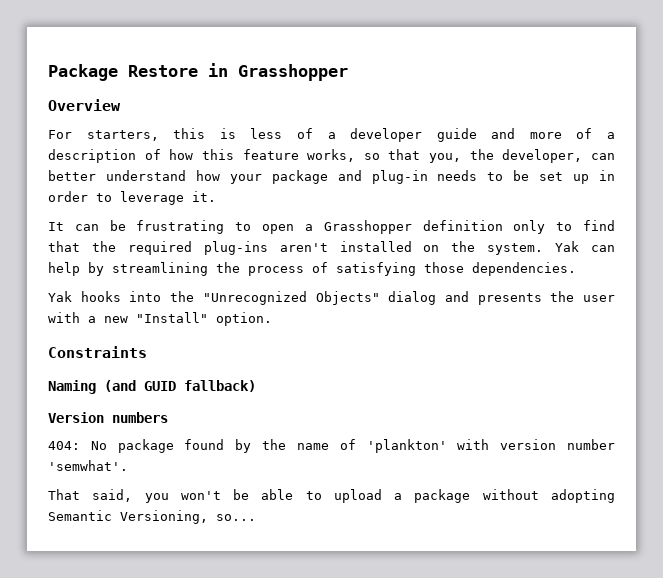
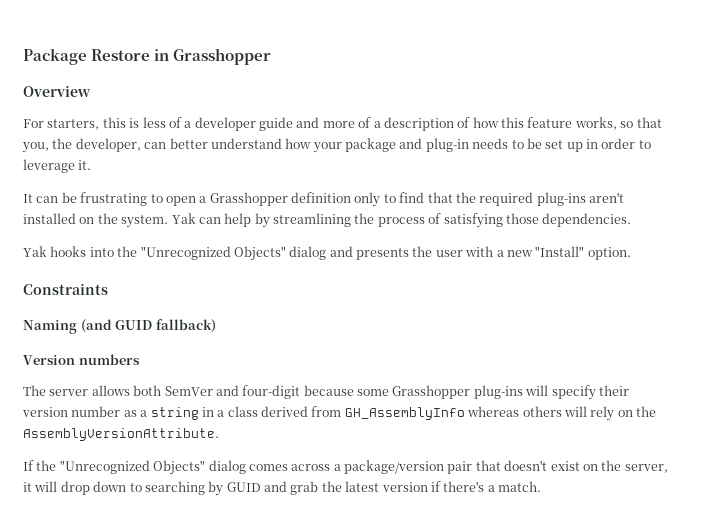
[48,439,615,453] [48,460,128,471] [48,489,615,503] [48,510,256,524] 404: No package found by the name of 'plankton' with version number 'semwhat'. // That said, you won't be able to upload a package without adopting Semantic Versioning, so... -> [23,385,629,400] [22,406,656,421] [23,428,219,441] [23,460,668,475] [23,481,541,496] The server allows both SemVer and four-digit because some Grasshopper plug-ins will specify their version number as a string in a class derived from GH_AssemblyInfo whereas others will rely on the AssemblyVersionAttribute. // If the "Unrecognized Objects" dialog comes across a package/version pair that doesn't exist on the server, it will drop down to searching by GUID and grab the latest version if there's a match.

